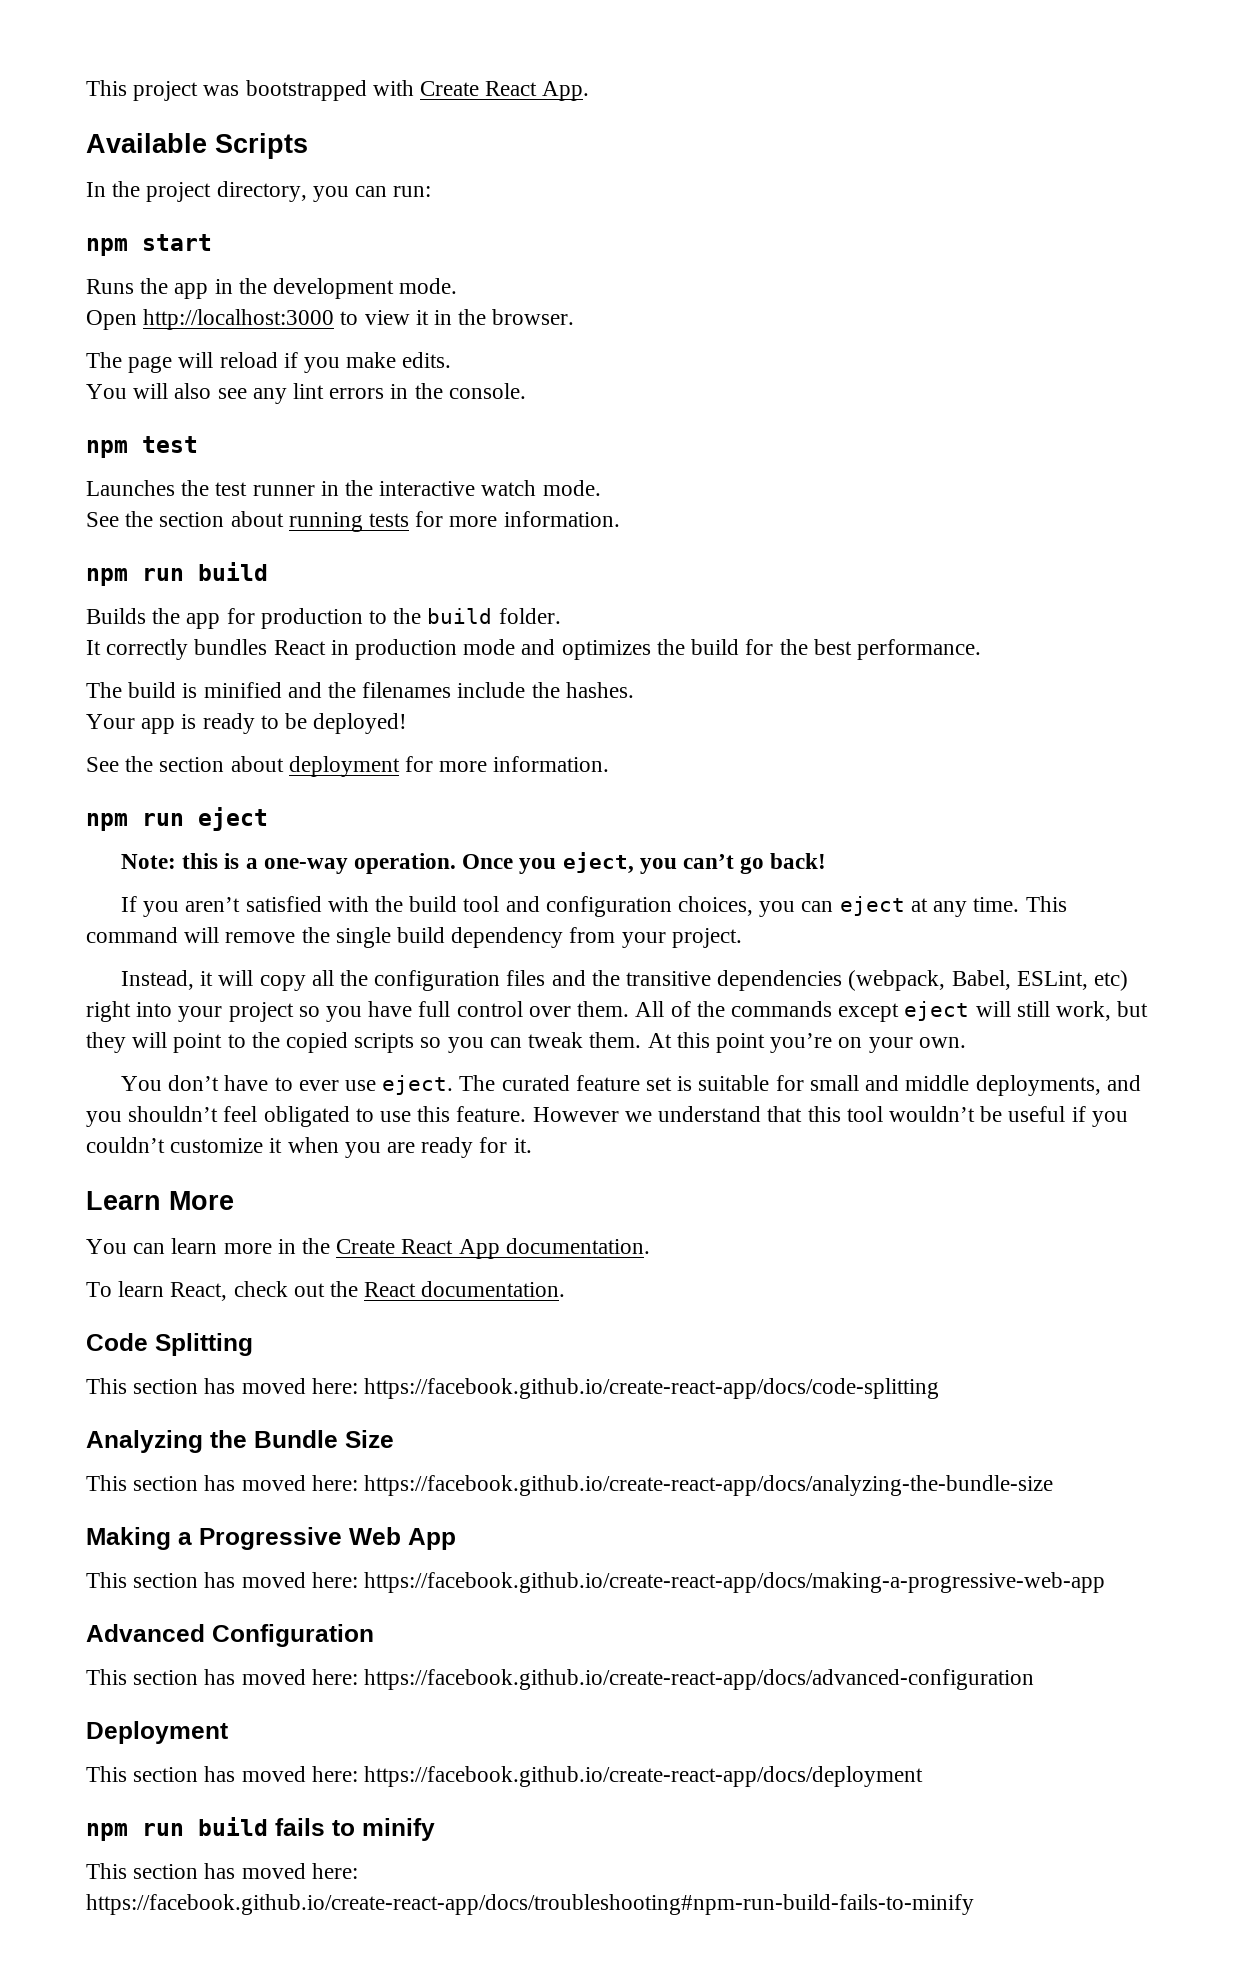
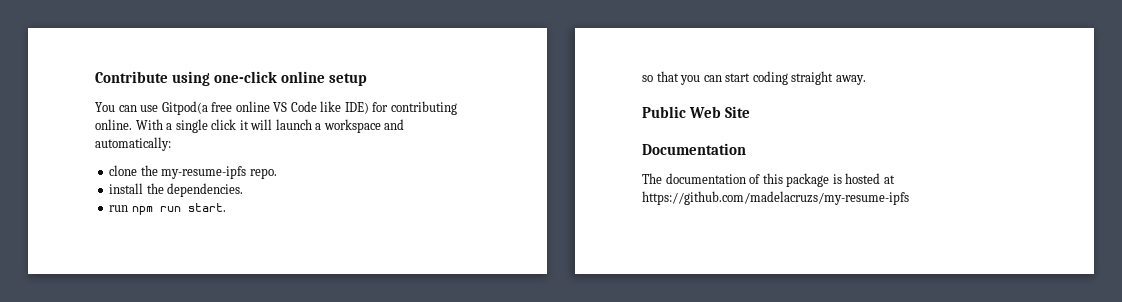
[86,80,590,101] [86,133,308,159] [86,181,432,202] [86,234,212,256] [86,278,458,299] [86,309,575,330] [86,352,452,373] [86,383,526,404] [86,436,198,458] [86,480,601,496] [86,511,620,532] [86,562,268,586] [86,608,561,629] [86,639,981,660] [86,682,634,698] [86,713,408,734] [86,756,610,777] [86,807,268,831] [120,852,827,874] [120,896,1067,917] [86,927,742,948] [120,970,1129,991] [86,1001,1149,1022] [86,1032,966,1053] [120,1075,1141,1096] [86,1106,1128,1127] [86,1137,532,1158] [86,1191,234,1210] [86,1238,650,1259] [86,1281,566,1301] [86,1333,253,1356] [86,1378,940,1399] [86,1430,394,1453] [86,1475,1054,1496] [86,1527,456,1550] [86,1572,1106,1593] [86,1624,374,1647] [86,1669,1035,1690] [86,1721,228,1744] [86,1766,924,1787] [86,1817,435,1841] [86,1863,358,1879] [86,1894,974,1915] This project was bootstrapped with Create React App. // Available Scripts // In the project directory, you can run: // npm start // Runs the app in the development mode. // Open http://localhost:3000 to view it in the browser. // The page will reload if you make edits. // You will also see any lint errors in the console. // npm test // Launches the test runner in the interactive watch mode. // See the section about running tests for more information. // npm run build // Builds the app for production to the build folder. // It correctly bundles React in production mode and optimizes the build for the best performance. // The build is minified and the filenames include the hashes. // Your app is ready to be deployed! // See the section about deployment for more information. // npm run eject // Note: this is a one-way operation. Once you eject, you can’t go back! // If you aren’t satisfied with the build tool and configuration choices, you can eject at any time. This command will remove the single build dependency from your project. // Instead, it will copy all the configuration files and the transitive dependencies (webpack, Babel, ESLint, etc) right into your project so you have full control over them. All of the commands except eject will still work, but they will point to the copied scripts so you can tweak them. At this point you’re on your own. // You don’t have to ever use eject. The curated feature set is suitable for small and middle deployments, and you shouldn’t feel obligated to use this feature. However we understand that this tool wouldn’t be useful if you couldn’t customize it when you are ready for it. // Learn More // You can learn more in the Create React App documentation. // To learn React, check out the React documentation. // Code Splitting // This section has moved here: https://facebook.github.io/create-react-app/docs/code-splitting // Analyzing the Bundle Size // This section has moved here: https://facebook.github.io/create-react-app/docs/analyzing-the-bundle-size // Making a Progressive Web App // This section has moved here: https://facebook.github.io/create-react-app/docs/making-a-progressive-web-app // Advanced Configuration // This section has moved here: https://facebook.github.io/create-react-app/docs/advanced-configuration // Deployment // This section has moved here: https://facebook.github.io/create-react-app/docs/deployment // npm run build fails to minify // This section has moved here: https://facebook.github.io/create-react-app/docs/troubleshooting#npm-run-build-fails-to-minify -> [95,71,368,86] [95,101,457,115] [95,119,405,133] [95,137,171,151] [109,165,277,179] [109,183,244,197] [109,203,226,215] [642,71,866,85] [642,106,751,118] [642,143,746,155] [642,173,895,187] [642,191,909,205] Contribute using one-click online setup // You can use Gitpod(a free online VS Code like IDE) for contributing online. With a single click it will launch a workspace and automatically: // clone the my-resume-ipfs repo. // install the dependencies. // run npm run start. // so that you can start coding straight away. // Public Web Site // Documentation // The documentation of this package is hosted at https://github.com/madelacruzs/my-resume-ipfs

